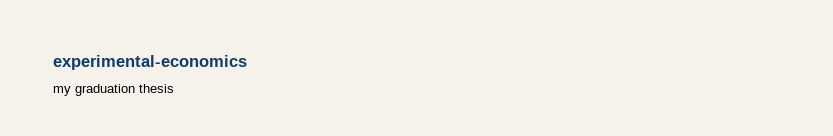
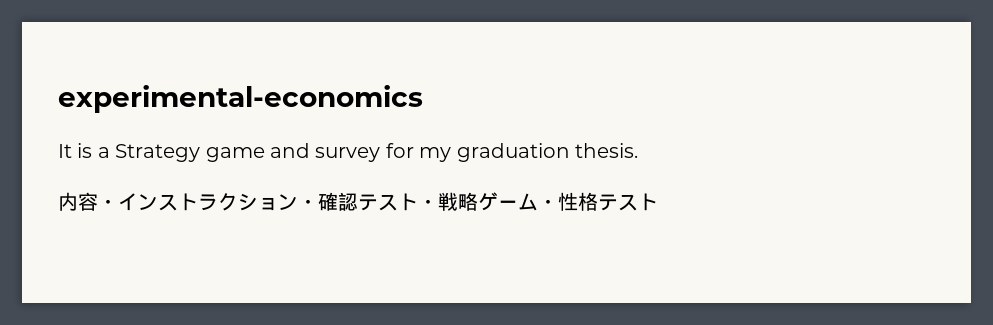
[53,84,174,96] my graduation thesis -> [58,143,638,162] [58,192,658,211] It is a Strategy game and survey for my graduation thesis. // 内容・インストラクション・確認テスト・戦略ゲーム・性格テスト

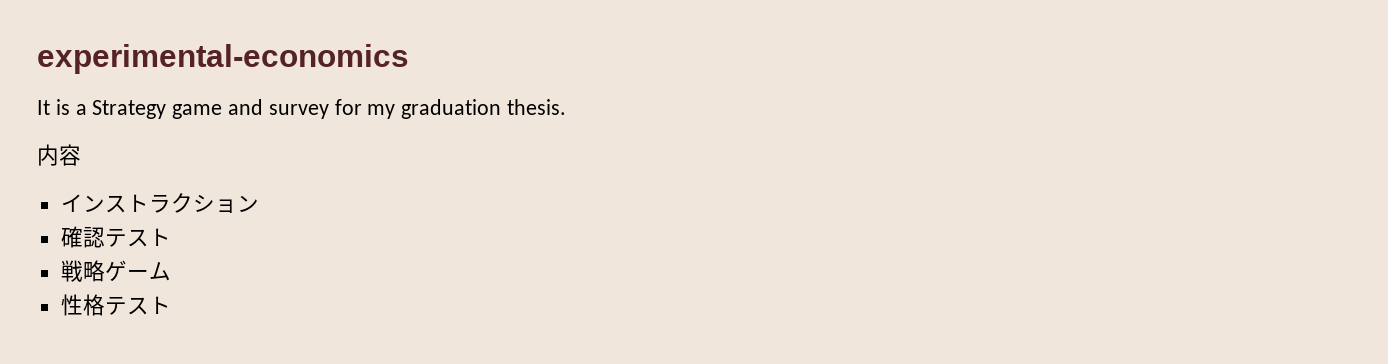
[98,199,118,209] ・ -> (81, 155) //
[298,199,318,209] ・ -> (259, 203) //
[418,199,438,209] ・ -> (171, 237) //
[538,199,558,209] ・ -> (171, 271) //

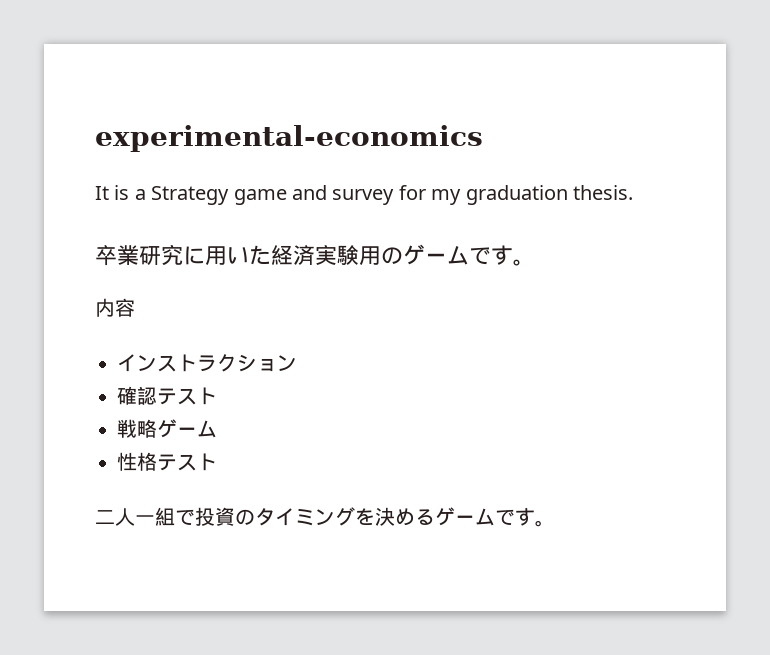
(567, 107) none -> [95,244,535,266] // 卒業研究に用いた経済実験用のゲームです。
(171, 305) none -> [95,507,555,527] // 二人一組で投資のタイミングを決めるゲームです。

